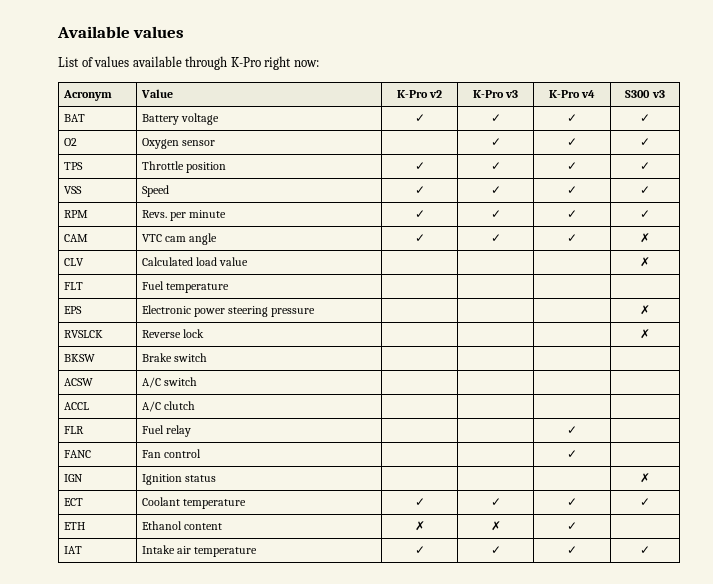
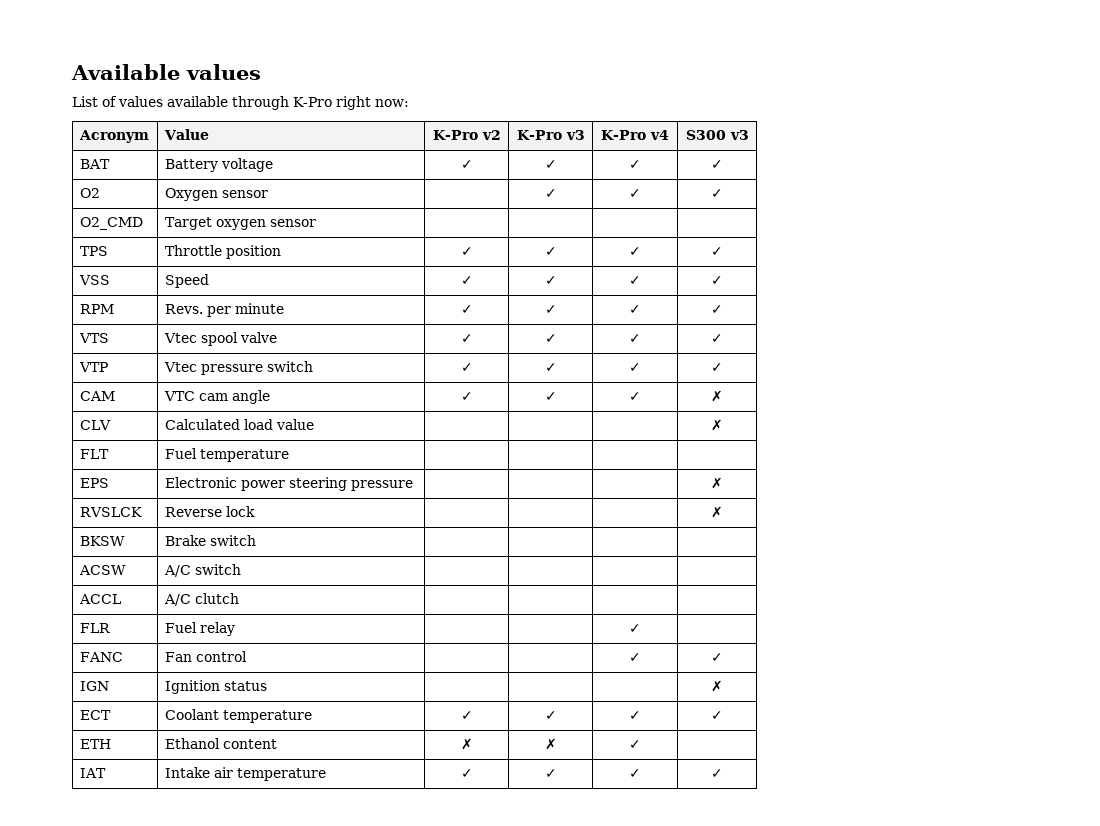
(650, 142) none -> [79,217,143,230] [164,217,316,230] // O2_CMD | Target oxygen sensor | | | |
(650, 214) none -> [78,333,109,343] [163,332,277,346] [460,334,473,343] [544,334,557,343] [629,334,641,343] [711,334,723,343] [78,362,108,372] [163,361,313,375] [460,363,473,372] [544,363,557,372] [629,363,641,372] [711,363,723,372] // VTS | Vtec spool valve | ✓ | ✓ | ✓ | ✓ // VTP | Vtec pressure switch | ✓ | ✓ | ✓ | ✓
(577, 454) none -> [711,653,723,662] ✓

